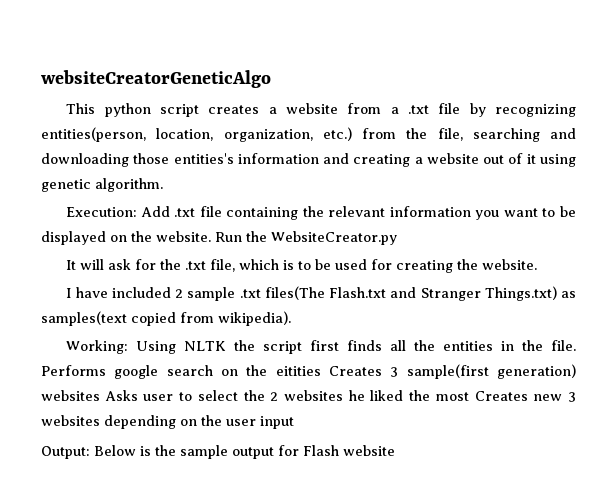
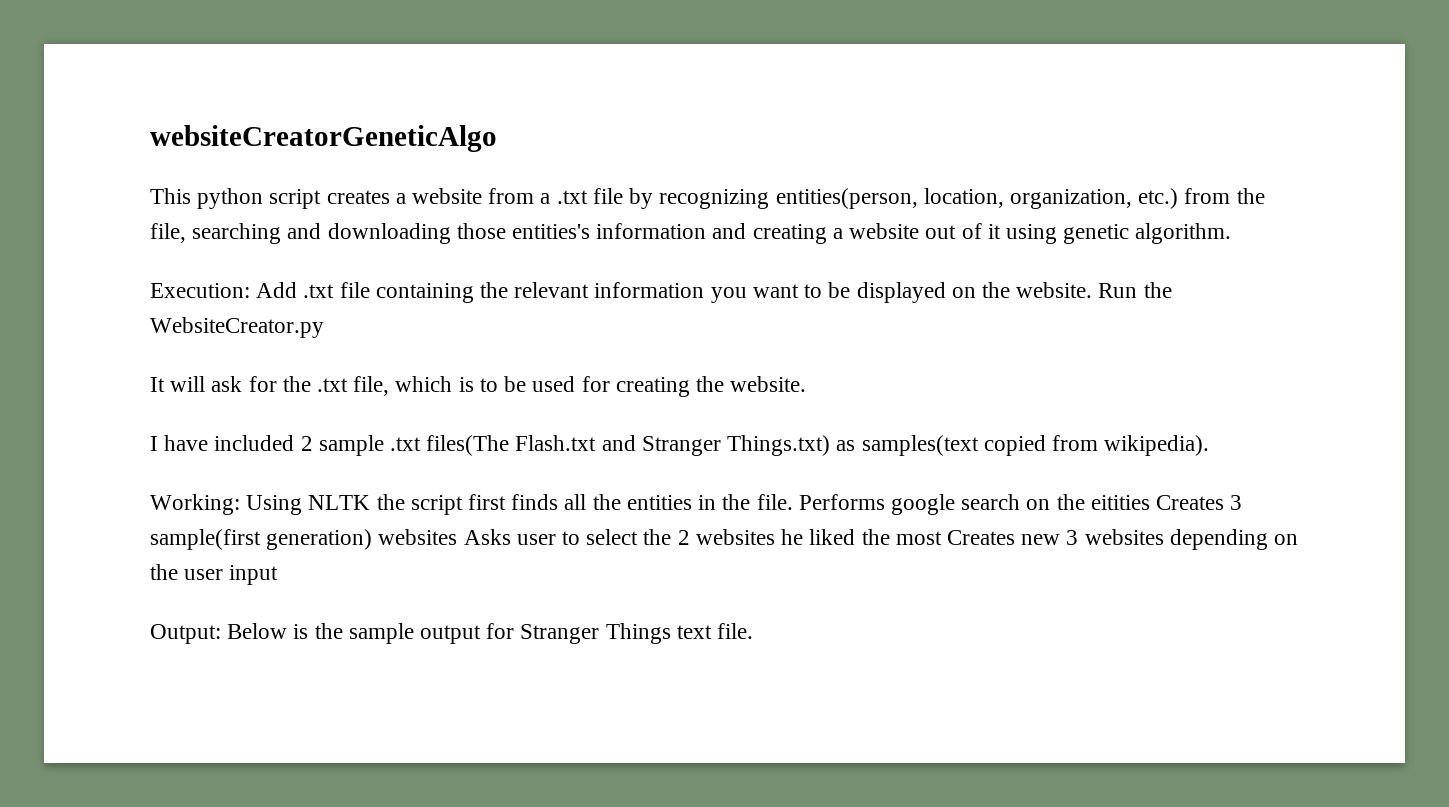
[303,445,395,456] Flash website -> [520,623,754,644] Stranger Things text file.

